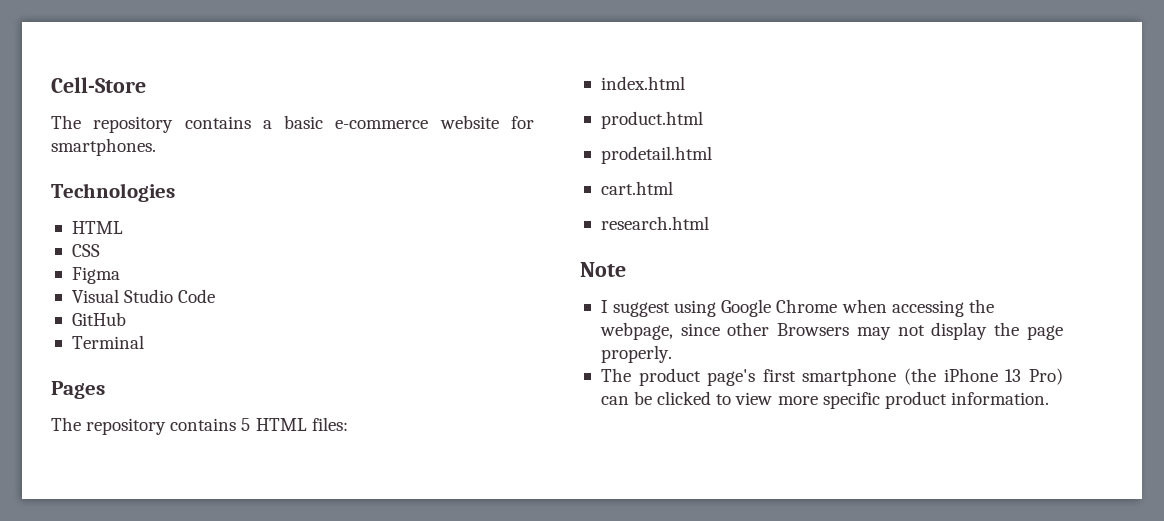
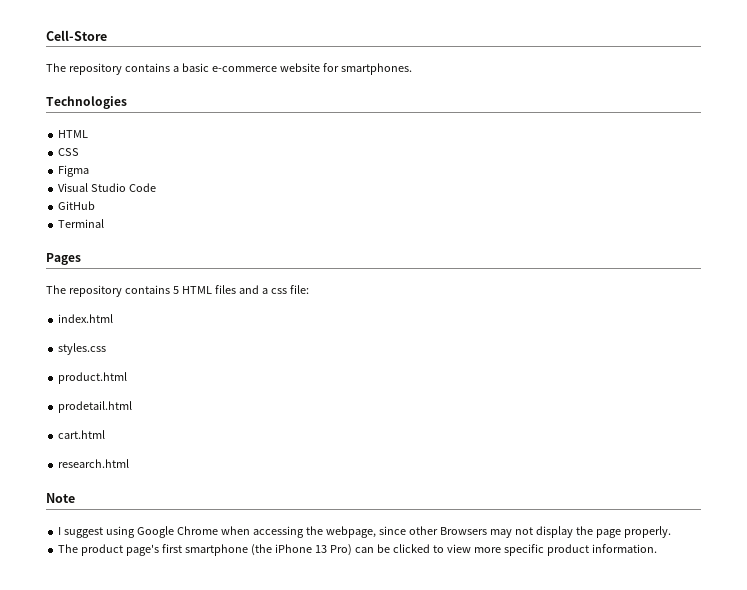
[311,417,348,431] files: -> [214,285,309,294] files and a css file:
(685, 83) none -> [58,343,107,355] // styles.css

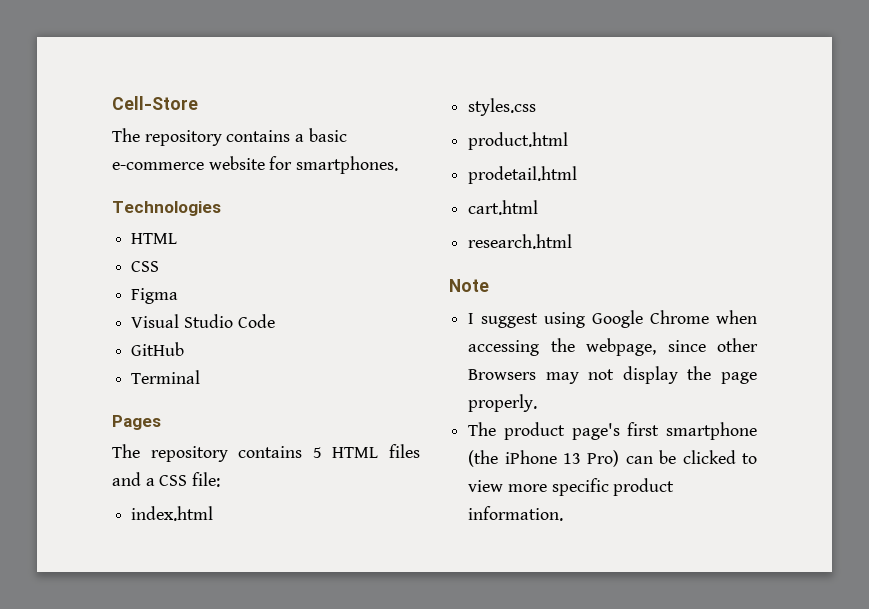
[270,288,287,294] css -> [159,475,188,486] CSS

